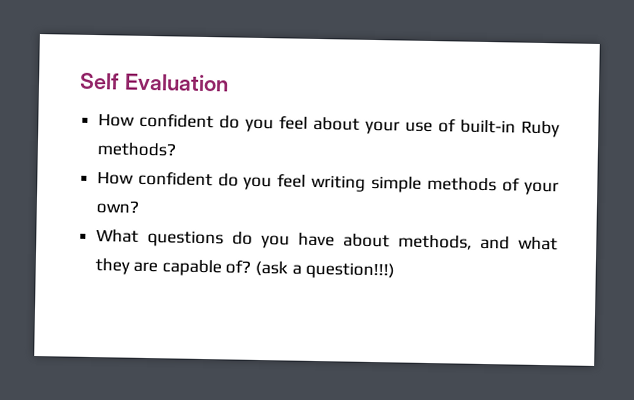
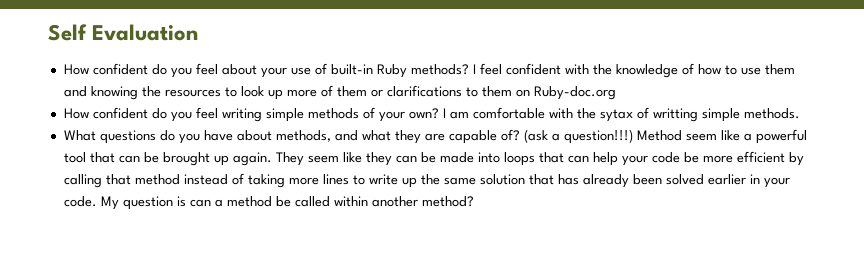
(176, 149) none -> [472,63,795,78] [63,85,616,100] I feel confident with the knowledge of how to use them and knowing the resources to look up more of them or clarifications to them on Ruby-doc.org
(139, 207) none -> [442,107,800,122] I am comfortable with the sytax of writting simple methods.
(396, 270) none -> [636,129,807,144] [63,151,804,166] [63,173,790,188] [63,196,474,210] Method seem like a powerful tool that can be brought up again. They seem like they can be made into loops that can help your code be more efficient by calling that method instead of taking more lines to write up the same solution that has already been solved earlier in your code. My question is can a method be called within another method?

